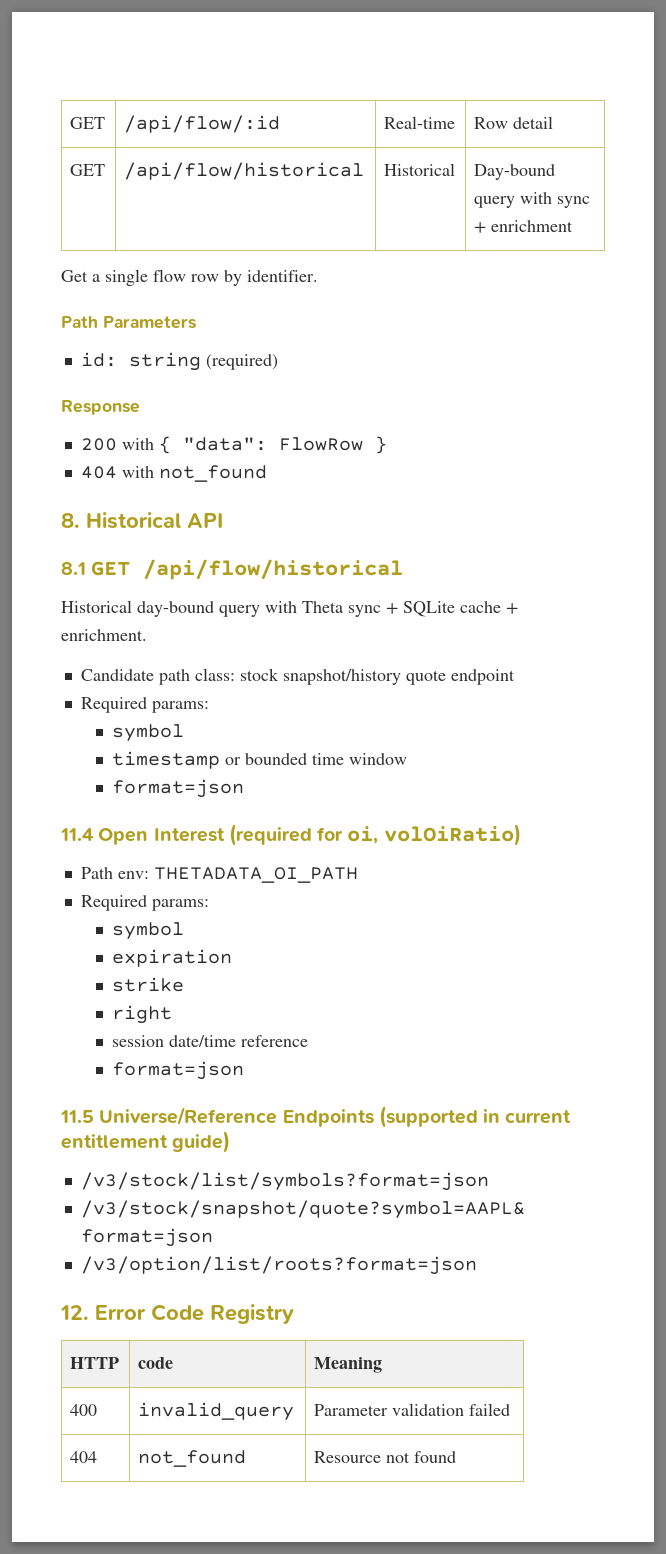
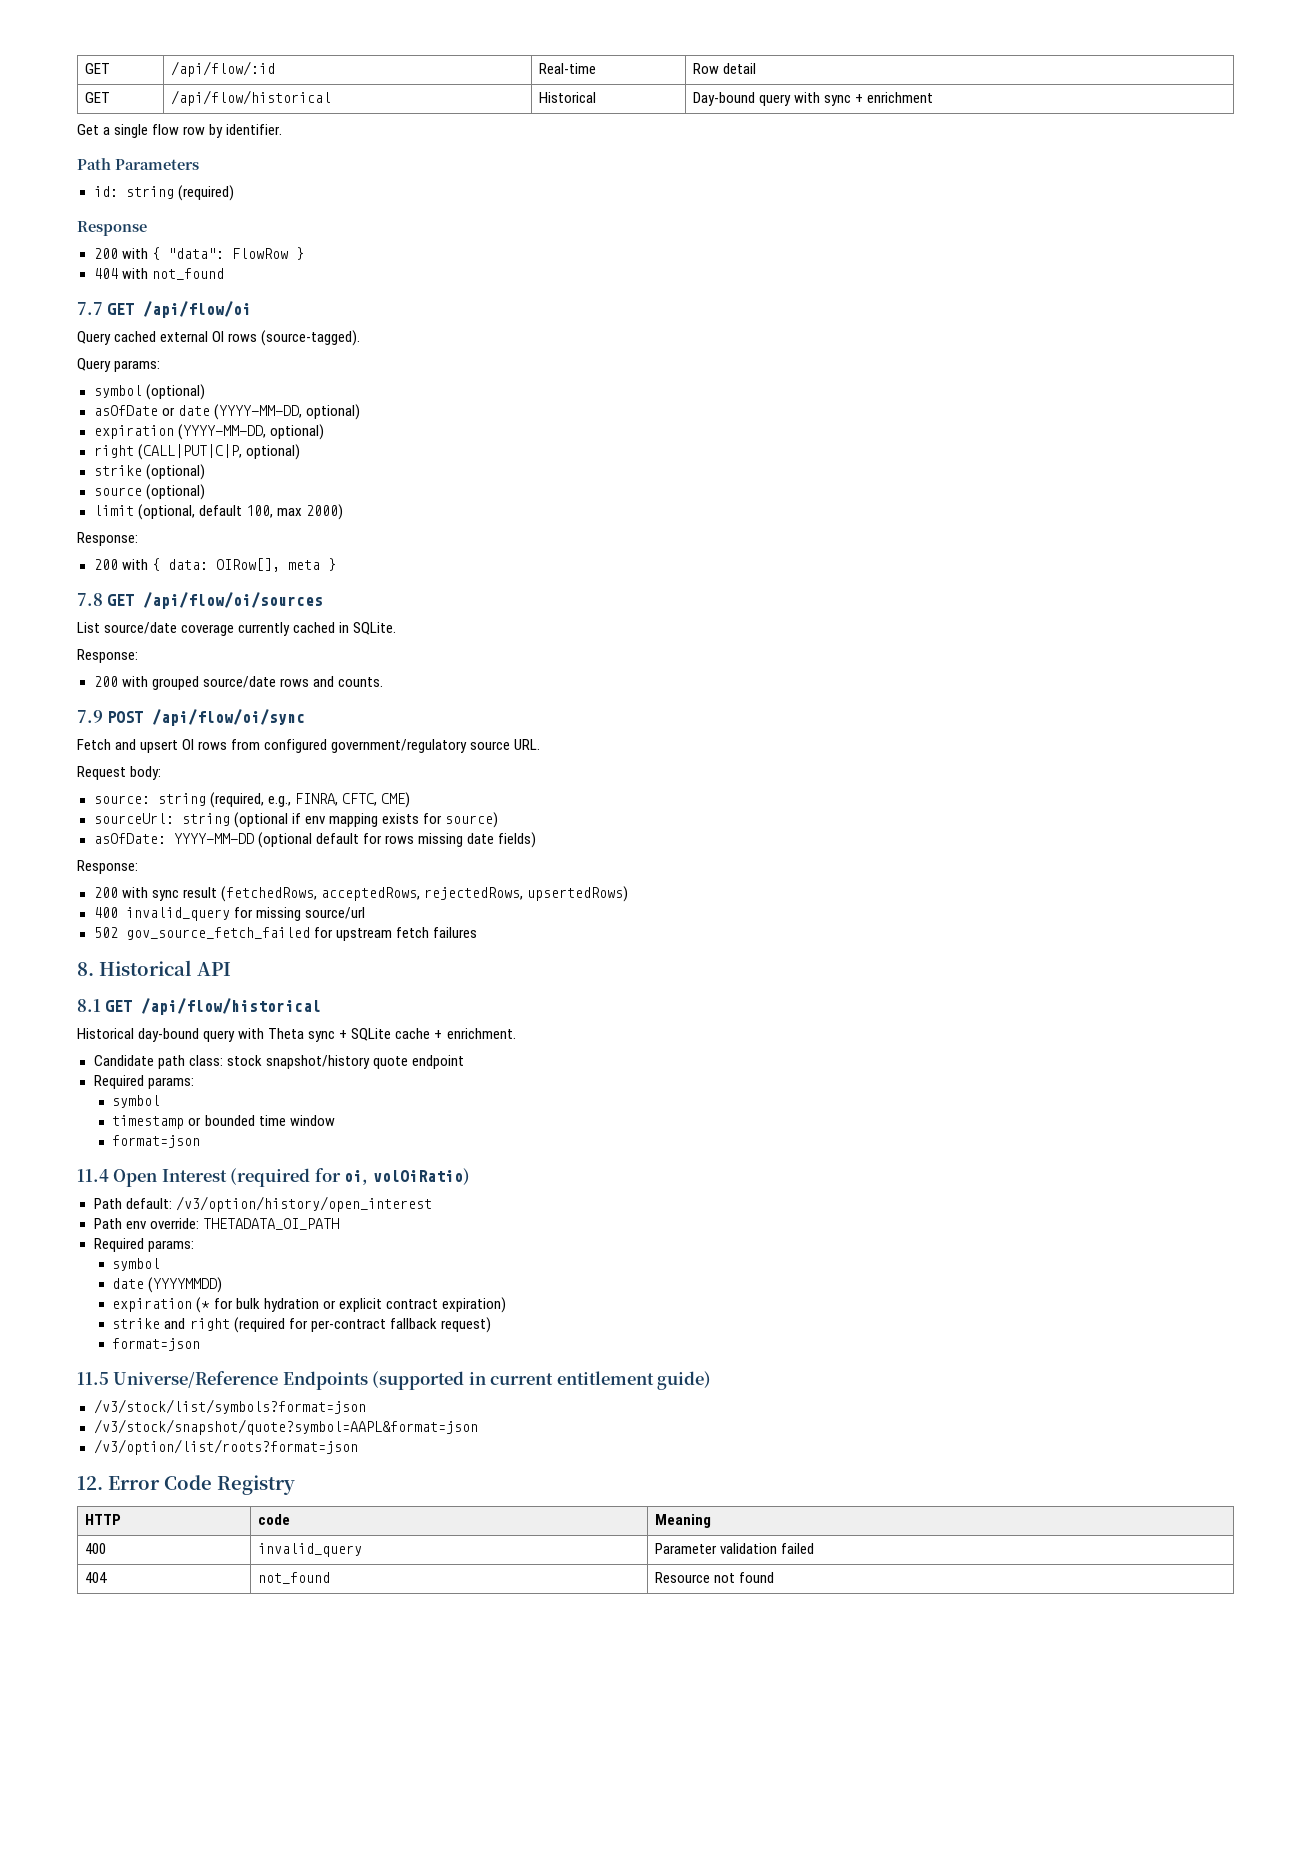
(267, 473) none -> [77,301,252,318] [77,330,361,346] [77,358,161,372] [93,384,205,400] [93,404,360,420] [93,424,324,440] [93,444,300,460] [93,464,205,480] [93,484,205,500] [93,504,343,520] [77,532,138,546] [93,558,336,572] [77,592,324,609] [77,622,397,636] [77,649,138,663] [93,676,383,690] [77,709,306,726] [77,739,541,753] [77,766,162,780] [93,792,410,808] [93,812,498,828] [93,832,536,848] [77,860,138,874] [93,886,628,902] [93,907,365,921] [93,927,477,941] // 7.7 GET /api/flow/oi // Query cached external OI rows (source-tagged). // Query params: // symbol (optional) // asOfDate or date (YYYY-MM-DD, optional) // expiration (YYYY-MM-DD, optional) // right (CALL|PUT|C|P, optional) // strike (optional) // source (optional) // limit (optional, default 100, max 2000) // Response: // 200 with { data: OIRow[], meta } // 7.8 GET /api/flow/oi/sources // List source/date coverage currently cached in SQLite. // Response: // 200 with grouped source/date rows and counts. // 7.9 POST /api/flow/oi/sync // Fetch and upsert OI rows from configured government/regulatory source URL. // Request body: // source: string (required, e.g., FINRA, CFTC, CME) // sourceUrl: string (optional if env mapping exists for source) // asOfDate: YYYY-MM-DD (optional default for rows missing date fields) // Response: // 200 with sync result (fetchedRows, acceptedRows, rejectedRows, upsertedRows) // 400 invalid_query for missing source/url // 502 gov_source_fetch_failed for upstream fetch failures
[117,871,149,879] env: -> [125,1196,432,1212] [93,1218,199,1229] default: /v3/option/history/open_interest // Path env override:
[111,949,232,967] [111,977,184,992] [111,1005,172,1024] [111,1035,308,1047] // expiration // strike // right // session date/time reference -> [112,1277,223,1293] [112,1297,506,1313] [112,1317,491,1333] // date (YYYYMMDD) // expiration (* for bulk hydration or explicit contract expiration) // strike and right (required for per-contract fallback request)

